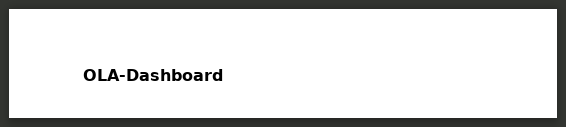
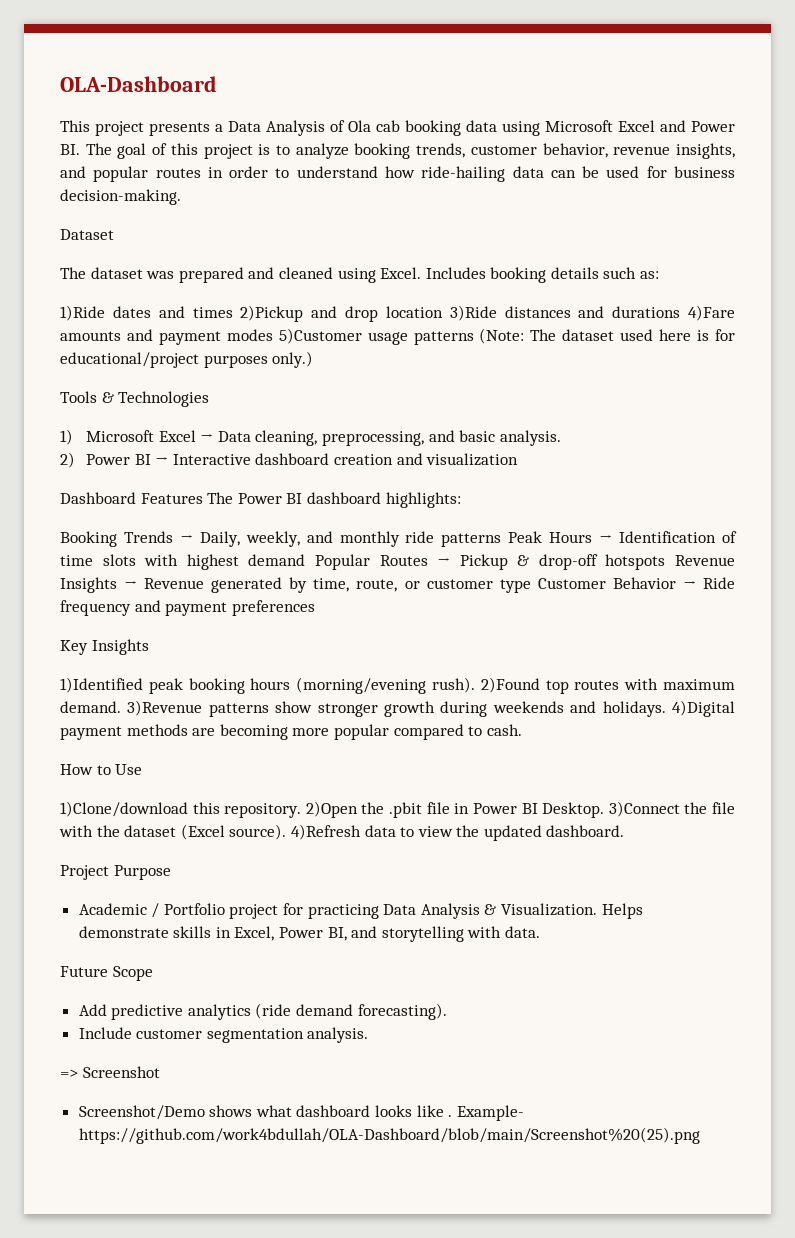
(223, 75) none -> [60,120,735,136] [60,143,735,159] [60,166,736,182] [60,189,181,205] [60,229,114,240] [60,267,660,283] [60,305,735,322] [60,328,735,345] [60,351,314,368] [60,391,210,407] [60,429,561,446] [60,452,519,468] [60,492,461,508] [60,531,737,547] [60,554,735,570] [60,577,736,593] [60,600,315,616] [60,639,149,655] [60,677,735,694] [60,700,735,717] [60,724,522,740] [60,764,143,775] [60,801,735,818] [59,824,625,841] [60,865,171,880] [78,903,643,919] [78,926,541,942] [60,966,153,981] [78,1003,447,1020] [78,1027,369,1043] [60,1066,160,1078] [78,1105,524,1121] [78,1127,700,1144] // This project presents a Data Analysis of Ola cab booking data using Microsoft Excel and Power BI. The goal of this project is to analyze booking trends, customer behavior, revenue insights, and popular routes in order to understand how ride-hailing data can be used for business decision-making. // Dataset // The dataset was prepared and cleaned using Excel. Includes booking details such as: // 1)Ride dates and times 2)Pickup and drop location 3)Ride distances and durations 4)Fare amounts and payment modes 5)Customer usage patterns (Note: The dataset used here is for educational/project purposes only.) // Tools & Technologies // 1) Microsoft Excel → Data cleaning, preprocessing, and basic analysis. // 2) Power BI → Interactive dashboard creation and visualization // Dashboard Features The Power BI dashboard highlights: // Booking Trends → Daily, weekly, and monthly ride patterns Peak Hours → Identification of time slots with highest demand Popular Routes → Pickup & drop-off hotspots Revenue Insights → Revenue generated by time, route, or customer type Customer Behavior → Ride frequency and payment preferences // Key Insights // 1)Identified peak booking hours (morning/evening rush). 2)Found top routes with maximum demand. 3)Revenue patterns show stronger growth during weekends and holidays. 4)Digital payment methods are becoming more popular compared to cash. // How to Use // 1)Clone/download this repository. 2)Open the .pbit file in Power BI Desktop. 3)Connect the file with the dataset (Excel source). 4)Refresh data to view the updated dashboard. // Project Purpose // Academic / Portfolio project for practicing Data Analysis & Visualization. Helps demonstrate skills in Excel, Power BI, and storytelling with data. // Future Scope // Add predictive analytics (ride demand forecasting). // Include customer segmentation analysis. // => Screenshot // Screenshot/Demo shows what dashboard looks like . Example- https://github.com/work4bdullah/OLA-Dashboard/blob/main/Screenshot%20(25).png

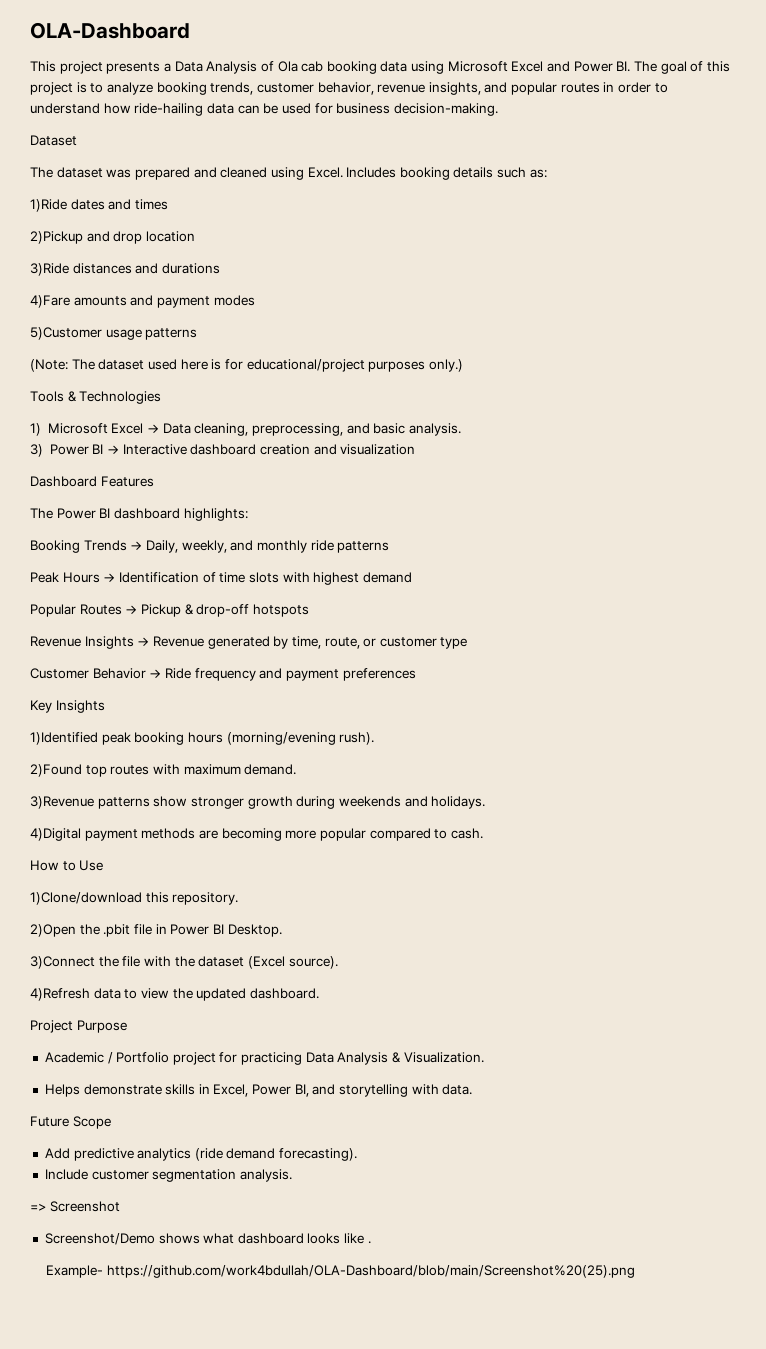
(233, 312) none -> (168, 204) //
(443, 312) none -> (195, 236) //
(681, 312) none -> (220, 268) //
(273, 335) none -> (255, 300) //
(474, 338) none -> (198, 334) //
[60,452,75,468] 2) -> [30,444,43,457] 3)
(203, 498) none -> (154, 481) //
(502, 540) none -> (390, 547) //
(306, 560) none -> (412, 577) //
(666, 562) none -> (309, 610) //
(531, 586) none -> (468, 643) //
(476, 685) none -> (375, 738) //
(121, 707) none -> (297, 769) //
(666, 709) none -> (486, 802) //
(302, 810) none -> (239, 898) //
(605, 810) none -> (282, 930) //
(287, 832) none -> (338, 962) //
(598, 909) none -> (484, 1057) //
(453, 1116) none -> (371, 1242) //

